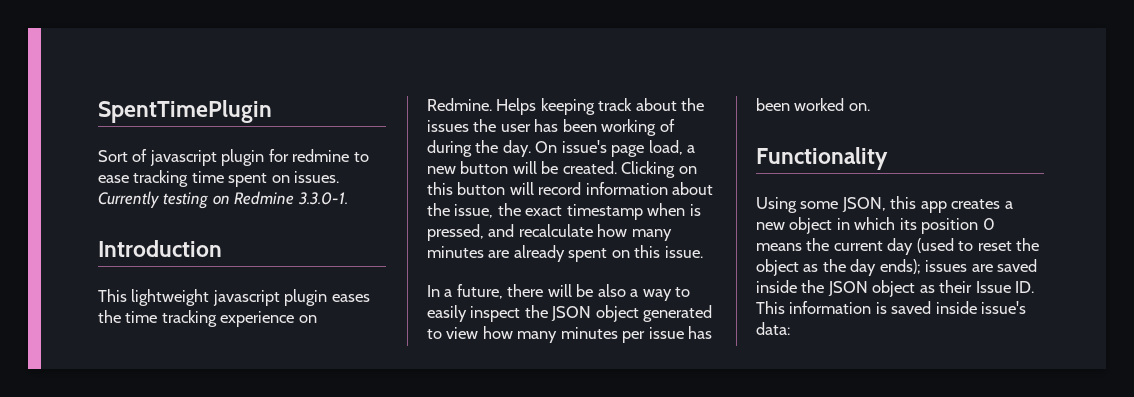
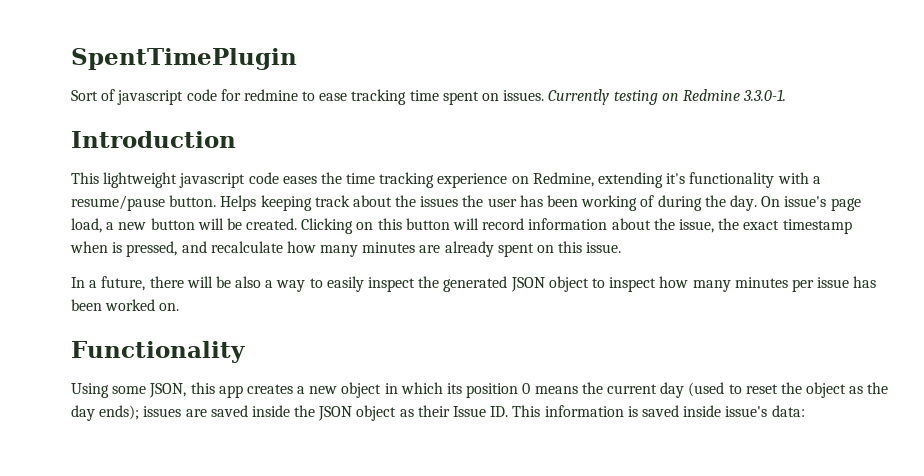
[221,149,265,166] plugin -> [186,89,217,101] code
[284,289,328,306] plugin -> [248,172,279,184] code
[427,98,492,111] Redmine. -> [532,172,821,188] [71,195,217,211] Redmine, extending it's functionality with a resume/pause button.
[551,305,713,322] [427,327,479,339] JSON object generated to view -> [443,276,657,292] generated JSON object to inspect

